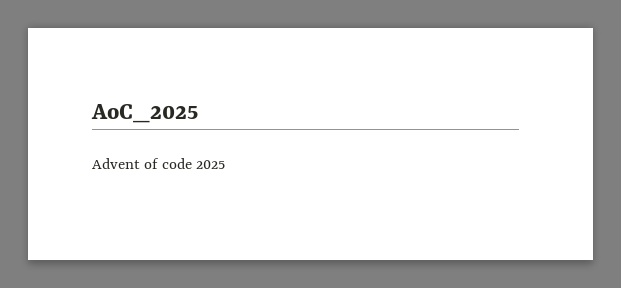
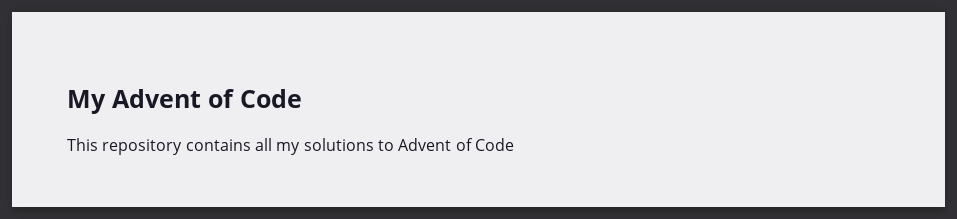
[91,104,198,123] [92,158,226,169] AoC_2025 // Advent of code 2025 -> [67,89,302,114] [67,138,514,155] My Advent of Code // This repository contains all my solutions to Advent of Code

